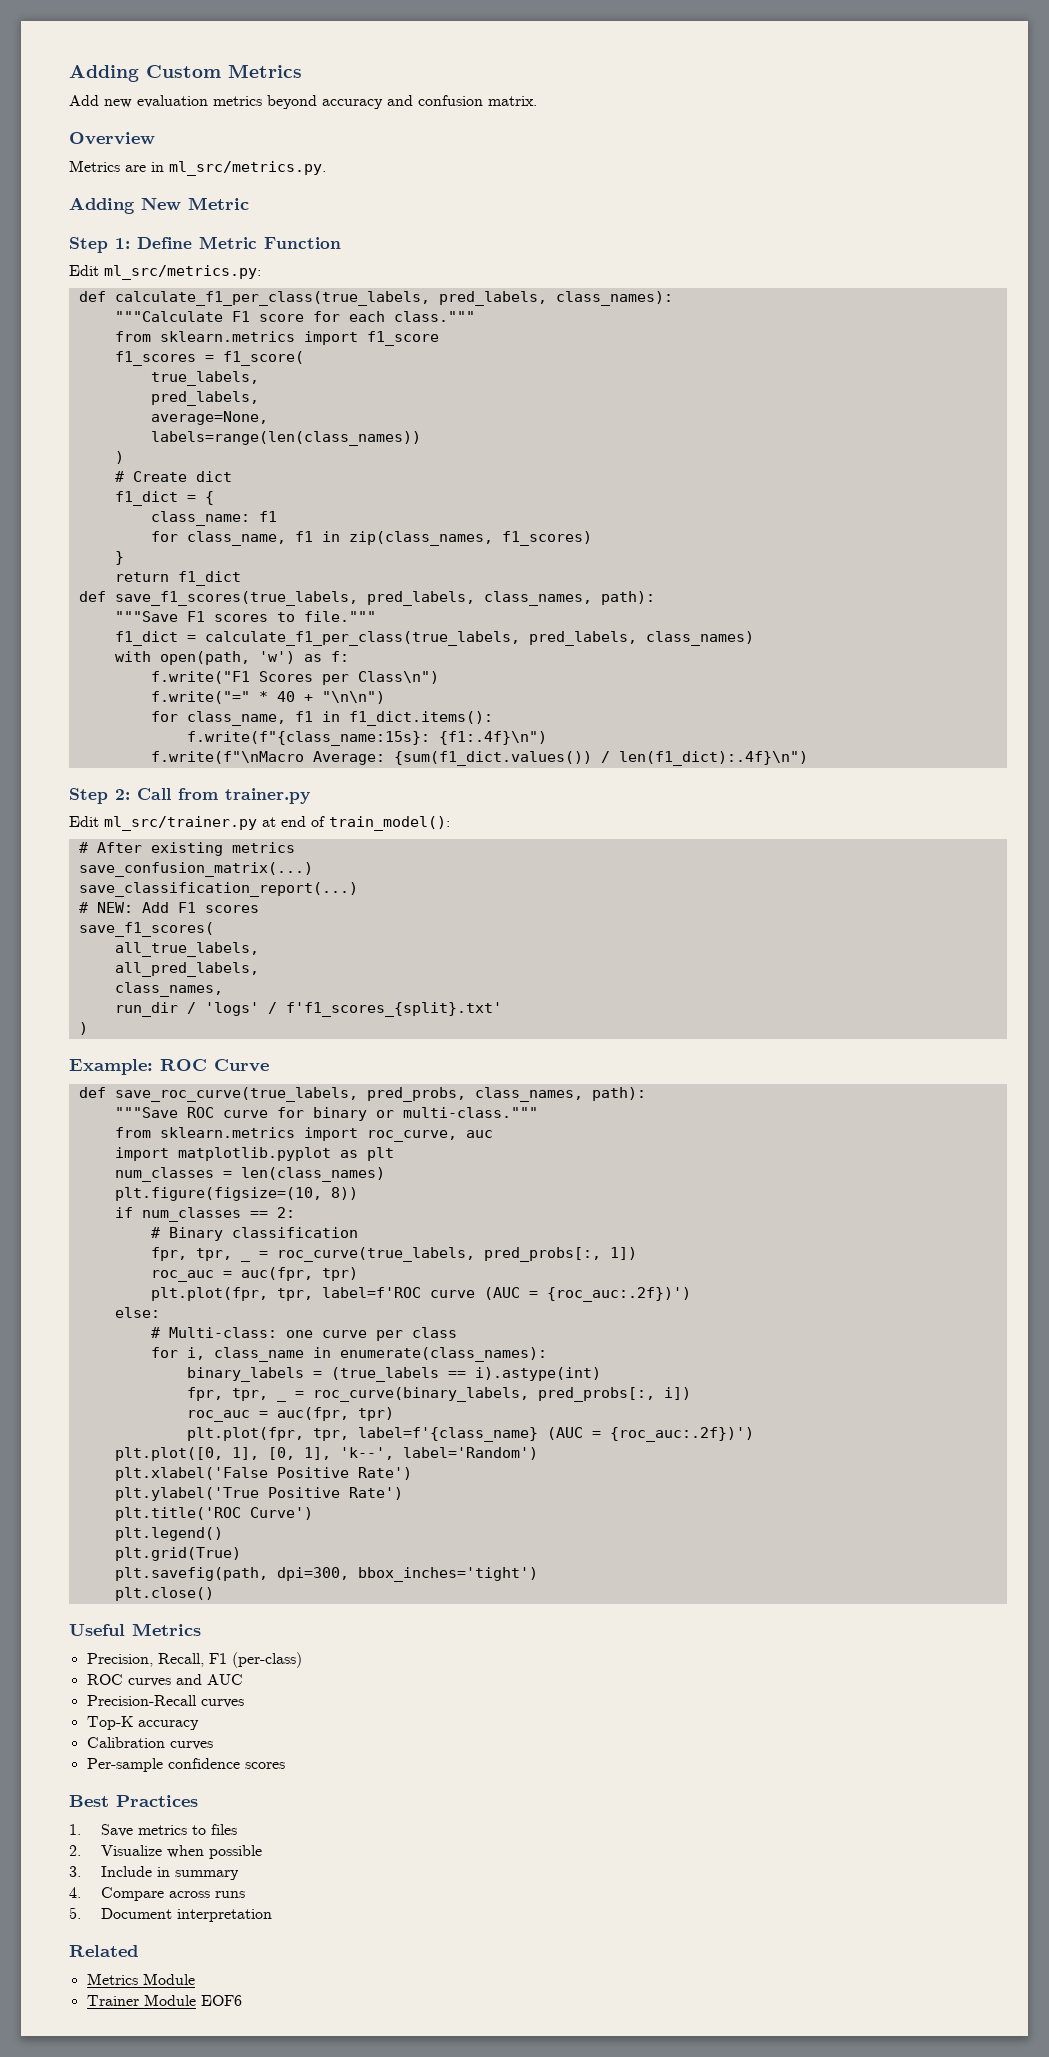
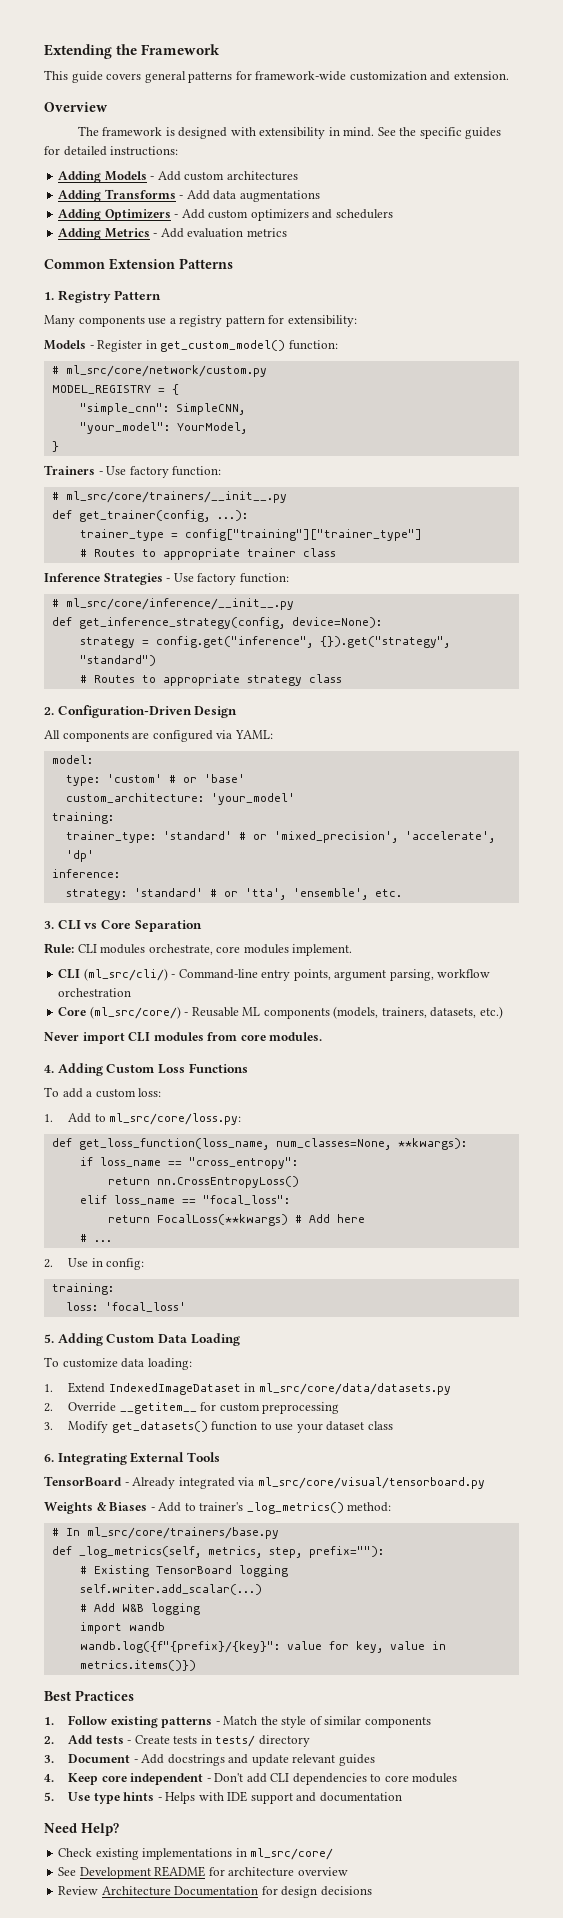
[69,64,302,82] [69,95,537,109] [69,132,155,145] [69,160,326,176] [69,197,249,214] [69,236,341,253] [69,265,261,280] [78,291,673,306] [114,311,475,322] [114,331,439,346] [114,351,304,366] [150,371,259,386] [150,391,259,406] [150,411,268,425] [150,431,421,446] [114,451,124,464] [114,471,232,482] [114,491,214,506] [150,511,277,526] [150,531,592,546] [114,551,124,565] [114,571,241,586] [78,591,655,606] [114,611,376,622] [114,631,754,646] [114,651,349,665] [150,671,439,685] [150,691,385,704] [150,711,493,726] [186,731,547,746] [150,751,808,766] [69,788,310,804] [69,816,450,831] [78,842,295,856] [78,862,313,877] [78,882,358,897] [78,902,259,913] [78,922,214,937] [114,942,259,957] [114,962,259,977] [114,982,223,997] [114,1002,502,1017] [78,1022,88,1035] [69,1059,269,1075] [78,1087,646,1102] [114,1107,538,1121] [114,1127,493,1142] [114,1147,394,1161] [114,1167,385,1182] [114,1187,358,1201] [114,1207,295,1222] [150,1227,358,1241] [150,1247,251,1262] [258,1247,637,1262] [150,1267,358,1282] [150,1287,691,1302] [114,1307,160,1318] [150,1327,457,1341] [150,1347,547,1362] [186,1367,601,1382] [186,1387,287,1402] [294,1387,691,1402] [186,1407,394,1422] [186,1427,754,1442] [114,1447,538,1461] [114,1467,412,1481] [114,1487,403,1501] [114,1507,313,1521] [114,1527,223,1541] [114,1547,241,1561] [114,1567,538,1582] [114,1587,214,1601] [69,1623,201,1636] [86,1652,302,1668] [86,1674,243,1687] [86,1695,244,1708] [86,1716,199,1730] [86,1737,213,1750] [86,1758,285,1772] [69,1795,198,1807] [69,1824,237,1837] [69,1845,262,1859] [69,1866,239,1880] [69,1887,245,1901] [69,1907,272,1922] [69,1945,138,1957] [86,1973,195,1985] [86,1994,242,2006] Adding Custom Metrics // Add new evaluation metrics beyond accuracy and confusion matrix. // Overview // Metrics are in ml_src/metrics.py. // Adding New Metric // Step 1: Define Metric Function // Edit ml_src/metrics.py: // def calculate_f1_per_class(true_labels, pred_labels, class_names): // """Calculate F1 score for each class.""" // from sklearn.metrics import f1_score // f1_scores = f1_score( // true_labels, // pred_labels, // average=None, // labels=range(len(class_names)) // ) // # Create dict // f1_dict = { // class_name: f1 // for class_name, f1 in zip(class_names, f1_scores) // } // return f1_dict // def save_f1_scores(true_labels, pred_labels, class_names, path): // """Save F1 scores to file.""" // f1_dict = calculate_f1_per_class(true_labels, pred_labels, class_names) // with open(path, 'w') as f: // f.write("F1 Scores per Class\n") // f.write("=" * 40 + "\n\n") // for class_name, f1 in f1_dict.items(): // f.write(f"{class_name:15s}: {f1:.4f}\n") // f.write(f"\nMacro Average: {sum(f1_dict.values()) / len(f1_dict):.4f}\n") // Step 2: Call from trainer.py // Edit ml_src/trainer.py at end of train_model(): // # After existing metrics // save_confusion_matrix(...) // save_classification_report(...) // # NEW: Add F1 scores // save_f1_scores( // all_true_labels, // all_pred_labels, // class_names, // run_dir / 'logs' / f'f1_scores_{split}.txt' // ) // Example: ROC Curve // def save_roc_curve(true_labels, pred_probs, class_names, path): // """Save ROC curve for binary or multi-class.""" // from sklearn.metrics import roc_curve, auc // import matplotlib.pyplot as plt // num_classes = len(class_names) // plt.figure(figsize=(10, 8)) // if num_classes == 2: // # Binary classification // fpr, tpr, _ = roc_curve(true_labels, pred_probs[:, 1]) // roc_auc = auc(fpr, tpr) // plt.plot(fpr, tpr, label=f'ROC curve (AUC = {roc_auc:.2f})') // else: // # Multi-class: one curve per class // for i, class_name in enumerate(class_names): // binary_labels = (true_labels == i).astype(int) // fpr, tpr, _ = roc_curve(binary_labels, pred_probs[:, i]) // roc_auc = auc(fpr, tpr) // plt.plot(fpr, tpr, label=f'{class_name} (AUC = {roc_auc:.2f})') // plt.plot([0, 1], [0, 1], 'k--', label='Random') // plt.xlabel('False Positive Rate') // plt.ylabel('True Positive Rate') // plt.title('ROC Curve') // plt.legend() // plt.grid(True) // plt.savefig(path, dpi=300, bbox_inches='tight') // plt.close() // Useful Metrics // Precision, Recall, F1 (per-class) // ROC curves and AUC // Precision-Recall curves // Top-K accuracy // Calibration curves // Per-sample confidence scores // Best Practices // 1. Save metrics to files // 2. Visualize when possible // 3. Include in summary // 4. Compare across runs // 5. Document interpretation // Related // Metrics Module // Trainer Module EOF6 -> [44,44,221,59] [44,70,509,83] [44,102,108,112] [77,126,502,139] [44,146,179,156] [58,171,298,183] [58,189,320,202] [58,209,393,221] [58,228,287,240] [44,258,233,270] [44,290,162,303] [44,315,357,327] [44,340,338,352] [51,365,267,377] [51,384,179,395] [79,403,245,415] [79,422,247,434] [51,441,59,452] [44,465,222,478] [51,491,287,503] [51,510,248,522] [79,529,422,541] [79,548,336,560] [44,573,289,585] [51,598,294,610] [51,617,382,629] [79,636,450,648] [79,655,156,666] [79,674,342,686] [44,705,238,718] [44,730,273,742] [51,755,93,764] [65,774,245,786] [65,793,295,805] [51,812,114,824] [65,831,495,843] [65,850,94,862] [51,869,120,878] [65,888,402,900] [44,920,202,932] [44,943,353,956] [58,968,491,981] [58,988,132,997] [58,1006,503,1019] [44,1032,323,1044] [44,1063,248,1076] [44,1087,162,1098] [44,1113,242,1125] [51,1138,467,1150] [79,1157,298,1169] [107,1176,299,1188] [79,1195,290,1205] [107,1214,365,1226] [79,1234,112,1242] [44,1258,145,1270] [51,1283,114,1295] [65,1302,186,1312] [44,1333,240,1346] [44,1357,192,1370] [44,1382,451,1395] [44,1402,340,1414] [44,1421,393,1433] [44,1452,220,1465] [44,1476,485,1489] [44,1502,392,1514] [51,1527,279,1539] [51,1546,384,1558] [79,1565,288,1577] [79,1584,262,1595] [79,1603,200,1615] [79,1622,165,1634] [79,1641,446,1653] [79,1660,196,1671] [44,1690,134,1701] [44,1715,431,1728] [44,1735,310,1747] [44,1754,375,1766] [44,1773,458,1785] [44,1791,402,1804] [44,1823,119,1836] [58,1848,334,1860] [58,1866,348,1879] [58,1886,372,1898] Extending the Framework // This guide covers general patterns for framework-wide customization and extension. // Overview // The framework is designed with extensibility in mind. See the specific guides for detailed instructions: // Adding Models - Add custom architectures // Adding Transforms - Add data augmentations // Adding Optimizers - Add custom optimizers and schedulers // Adding Metrics - Add evaluation metrics // Common Extension Patterns // 1. Registry Pattern // Many components use a registry pattern for extensibility: // Models - Register in get_custom_model() function: // # ml_src/core/network/custom.py // MODEL_REGISTRY = { // "simple_cnn": SimpleCNN, // "your_model": YourModel, // } // Trainers - Use factory function: // # ml_src/core/trainers/__init__.py // def get_trainer(config, ...): // trainer_type = config["training"]["trainer_type"] // # Routes to appropriate trainer class // Inference Strategies - Use factory function: // # ml_src/core/inference/__init__.py // def get_inference_strategy(config, device=None): // strategy = config.get("inference", {}).get("strategy", "standard") // # Routes to appropriate strategy class // 2. Configuration-Driven Design // All components are configured via YAML: // model: // type: 'custom' # or 'base' // custom_architecture: 'your_model' // training: // trainer_type: 'standard' # or 'mixed_precision', 'accelerate', 'dp' // inference: // strategy: 'standard' # or 'tta', 'ensemble', etc. // 3. CLI vs Core Separation // Rule: CLI modules orchestrate, core modules implement. // CLI (ml_src/cli/) - Command-line entry points, argument parsing, workflow orchestration // Core (ml_src/core/) - Reusable ML components (models, trainers, datasets, etc.) // Never import CLI modules from core modules. // 4. Adding Custom Loss Functions // To add a custom loss: // 1. Add to ml_src/core/loss.py: // def get_loss_function(loss_name, num_classes=None, **kwargs): // if loss_name == "cross_entropy": // return nn.CrossEntropyLoss() // elif loss_name == "focal_loss": // return FocalLoss(**kwargs) # Add here // # ... // 2. Use in config: // training: // loss: 'focal_loss' // 5. Adding Custom Data Loading // To customize data loading: // 1. Extend IndexedImageDataset in ml_src/core/data/datasets.py // 2. Override __getitem__ for custom preprocessing // 3. Modify get_datasets() function to use your dataset class // 6. Integrating External Tools // TensorBoard - Already integrated via ml_src/core/visual/tensorboard.py // Weights & Biases - Add to trainer's _log_metrics() method: // # In ml_src/core/trainers/base.py // def _log_metrics(self, metrics, step, prefix=""): // # Existing TensorBoard logging // self.writer.add_scalar(...) // # Add W&B logging // import wandb // wandb.log({f"{prefix}/{key}": value for key, value in metrics.items()}) // Best Practices // 1. Follow existing patterns - Match the style of similar components // 2. Add tests - Create tests in tests/ directory // 3. Document - Add docstrings and update relevant guides // 4. Keep core independent - Don't add CLI dependencies to core modules // 5. Use type hints - Helps with IDE support and documentation // Need Help? // Check existing implementations in ml_src/core/ // See Development README for architecture overview // Review Architecture Documentation for design decisions

